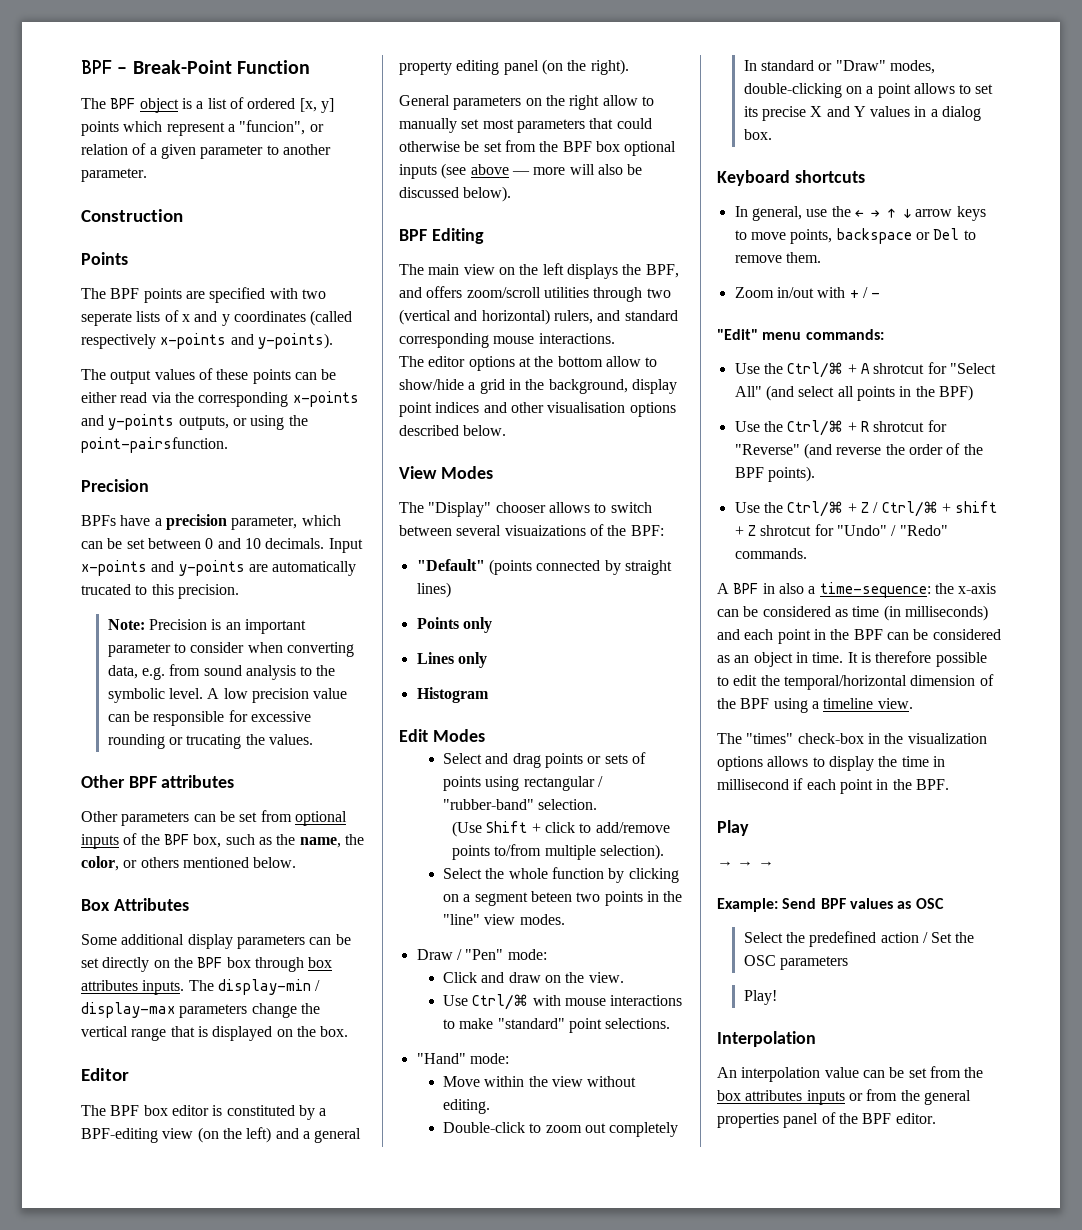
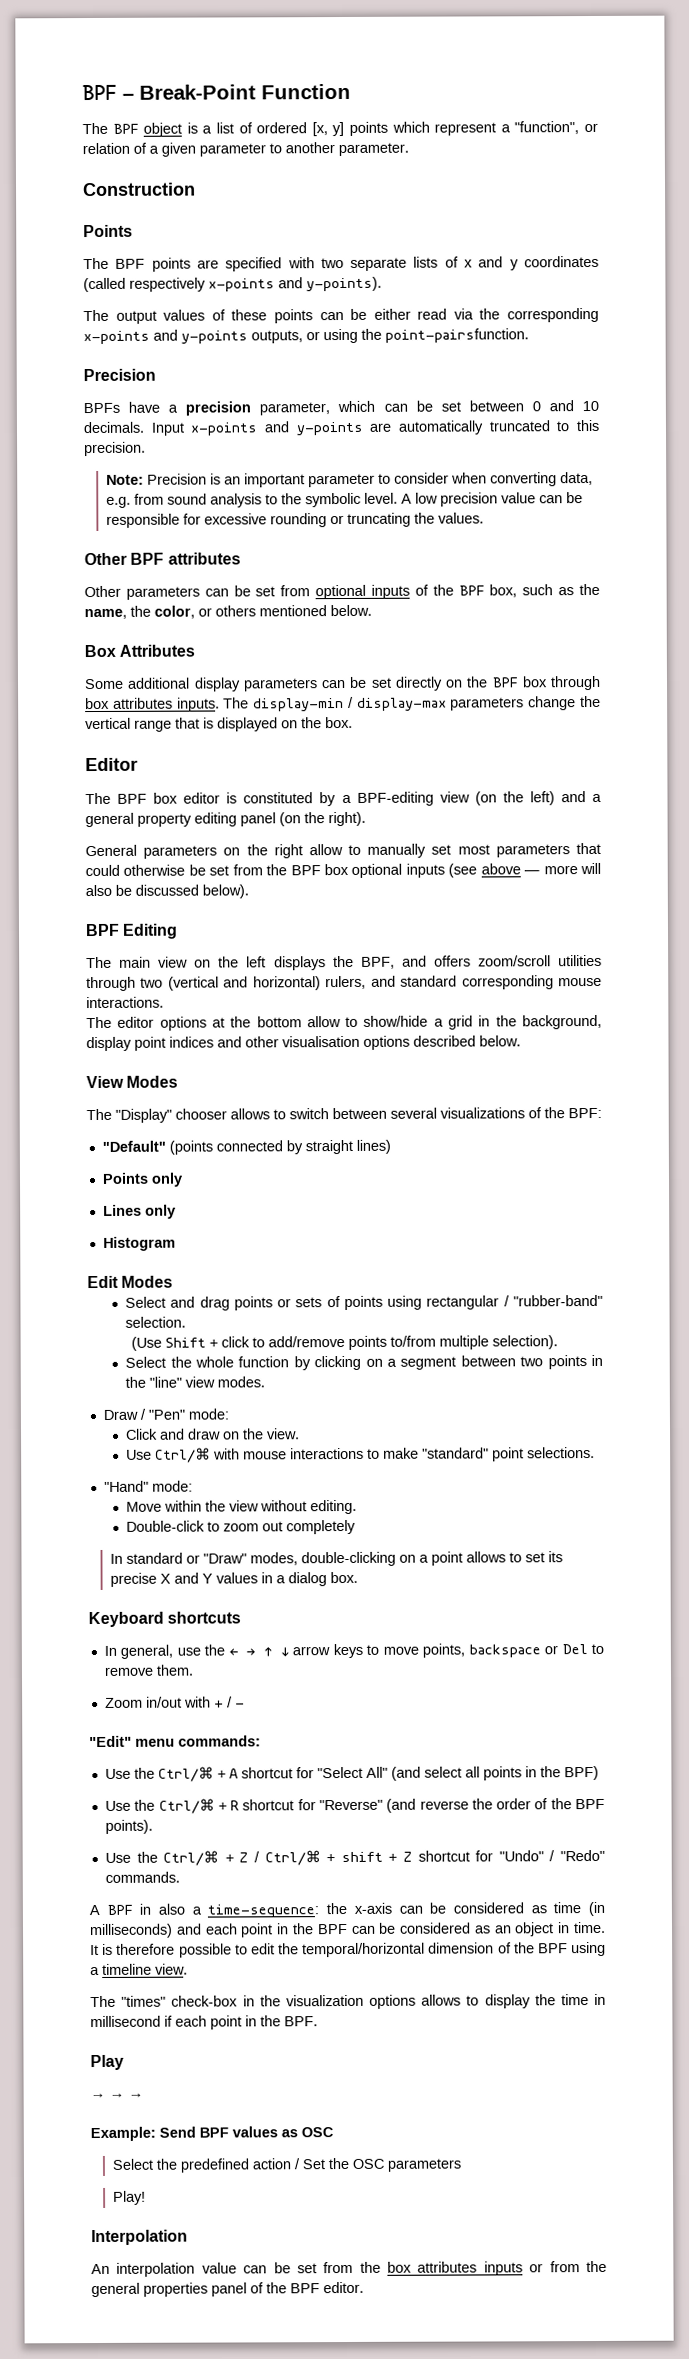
[239,120,306,135] "funcion", -> [514,121,580,135] "function",
[81,312,132,326] seperate -> [350,257,408,271] separate
[81,584,131,595] trucated -> [488,420,550,432] truncated
[186,734,242,749] trucating -> [347,512,412,527] truncating
[504,525,586,536] visuaizations -> [440,1107,525,1119] visualizations
[531,891,573,902] beteen -> [460,1355,516,1367] between
[873,363,925,374] shrotcut -> [240,1767,293,1779] shortcut
[873,421,925,432] shrotcut -> [242,1799,295,1811] shortcut
[760,525,812,536] shrotcut -> [417,1850,470,1862] shortcut

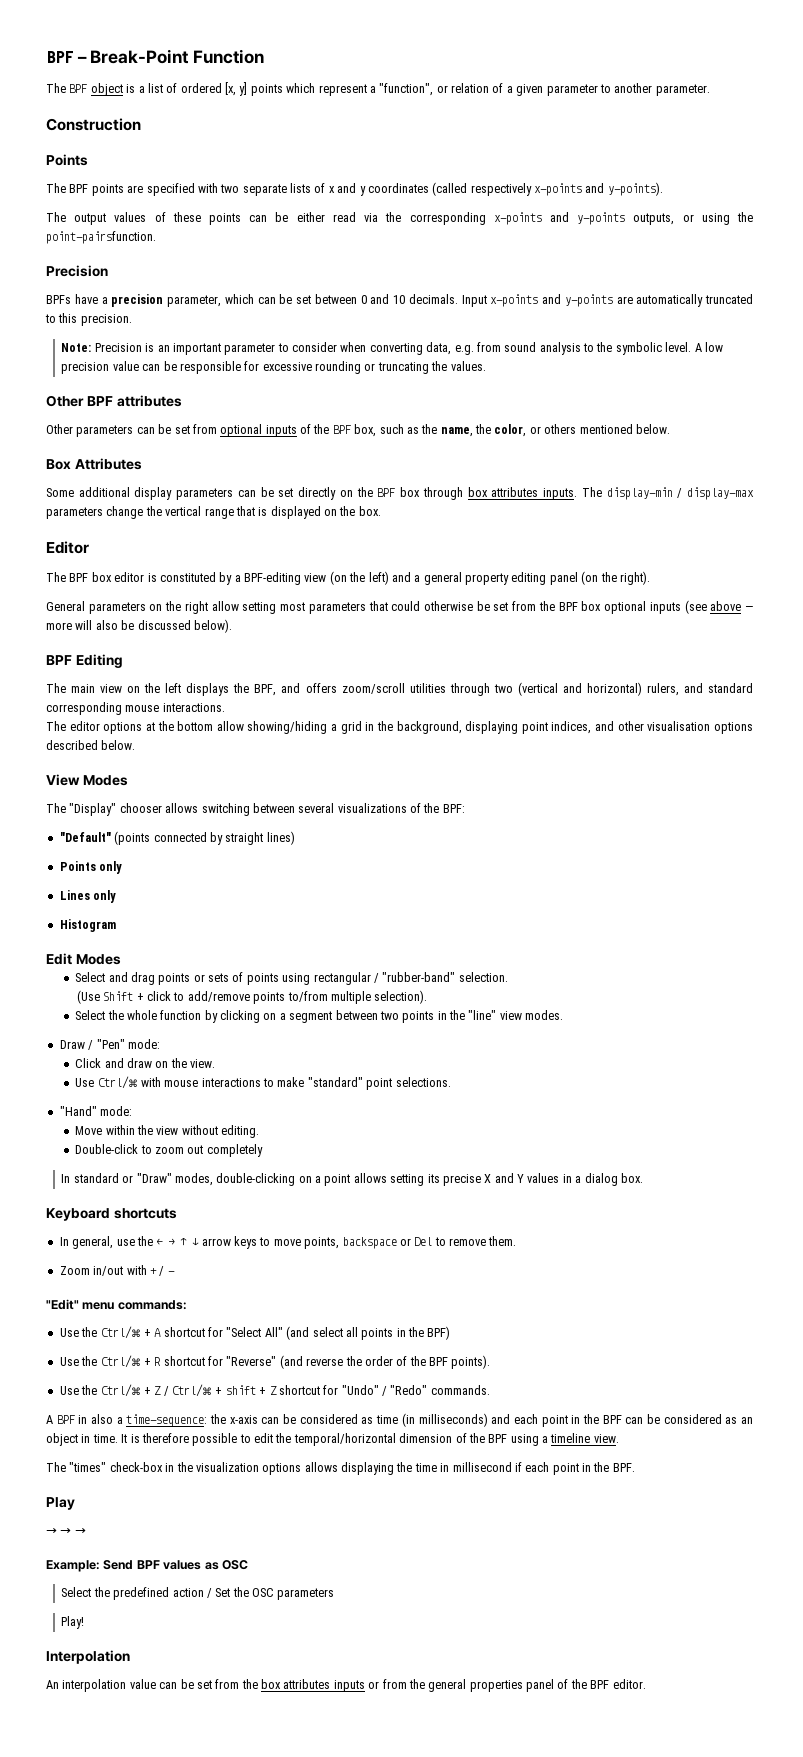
[348,843,452,858] to manually set -> [242,602,277,614] setting
[345,1015,429,1027] to show/hide -> [247,721,328,734] showing/hiding
[86,1036,214,1052] display point indices -> [465,721,592,734] displaying point indices,
[273,1108,329,1120] to switch -> [201,803,250,816] switching
[509,1552,546,1563] to set -> [390,1174,425,1186] setting
[466,1994,531,2009] to display -> [341,1462,394,1475] displaying

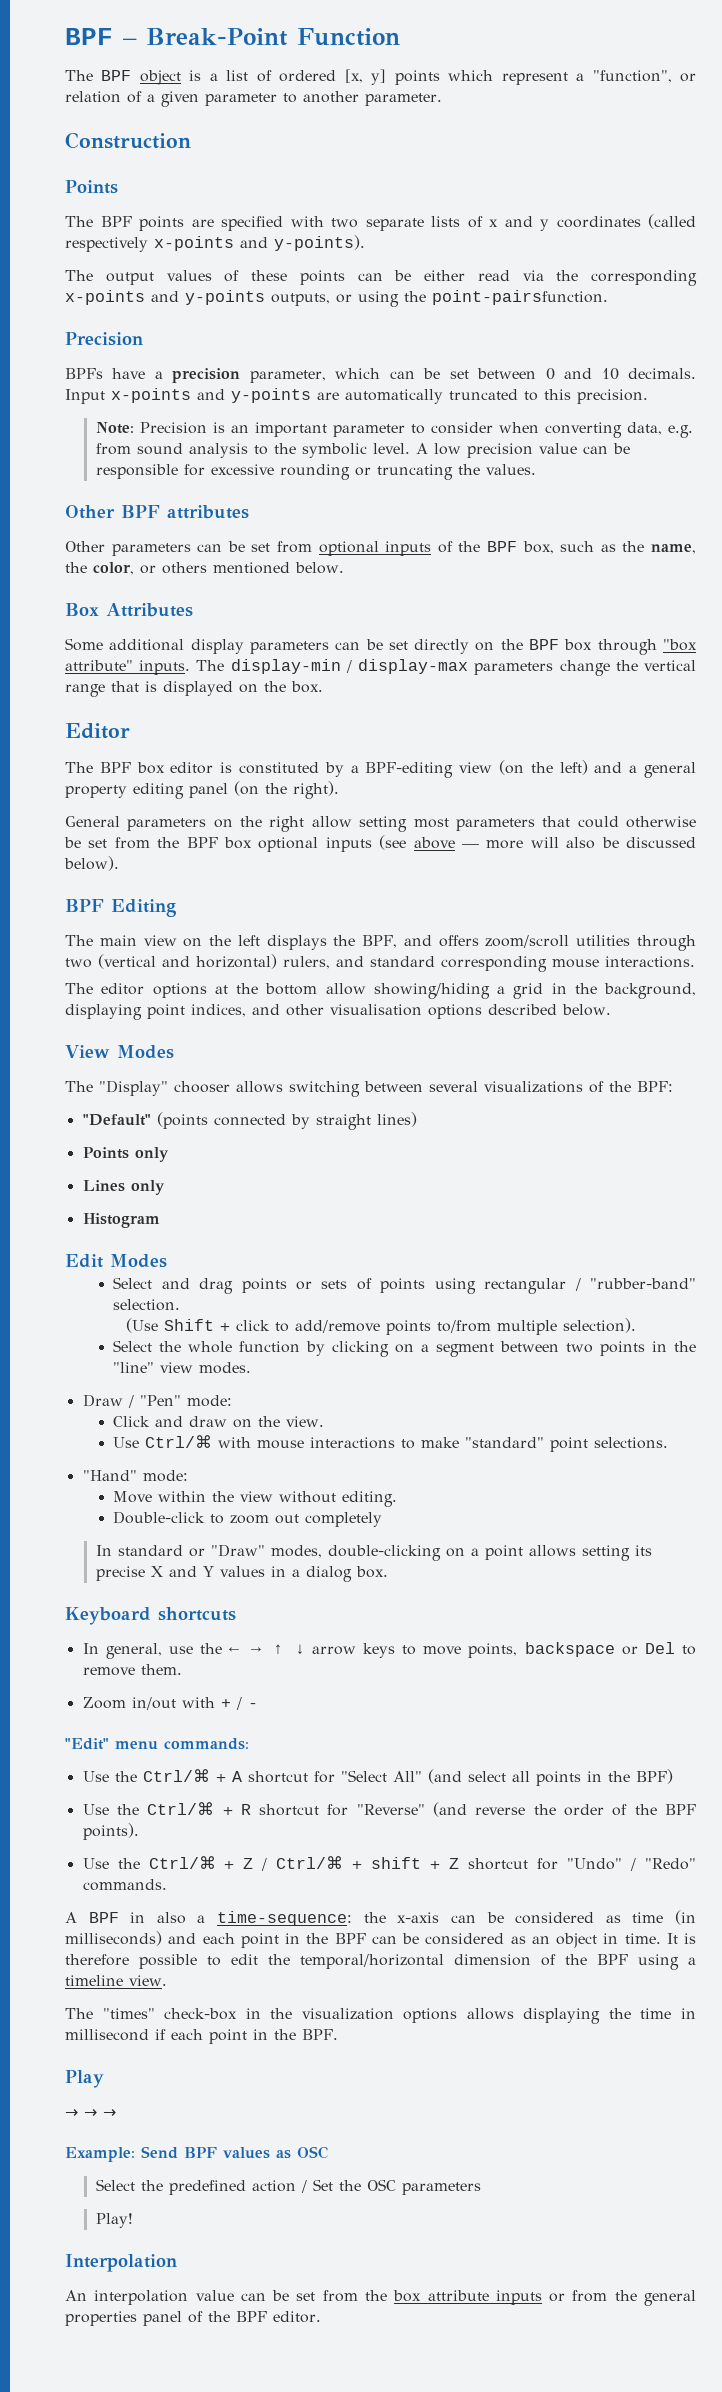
[467,487,539,497] box attributes -> [663,639,697,651] [65,660,133,671] "box attribute"
[283,1679,331,1689] attributes -> [427,2290,489,2301] attribute

